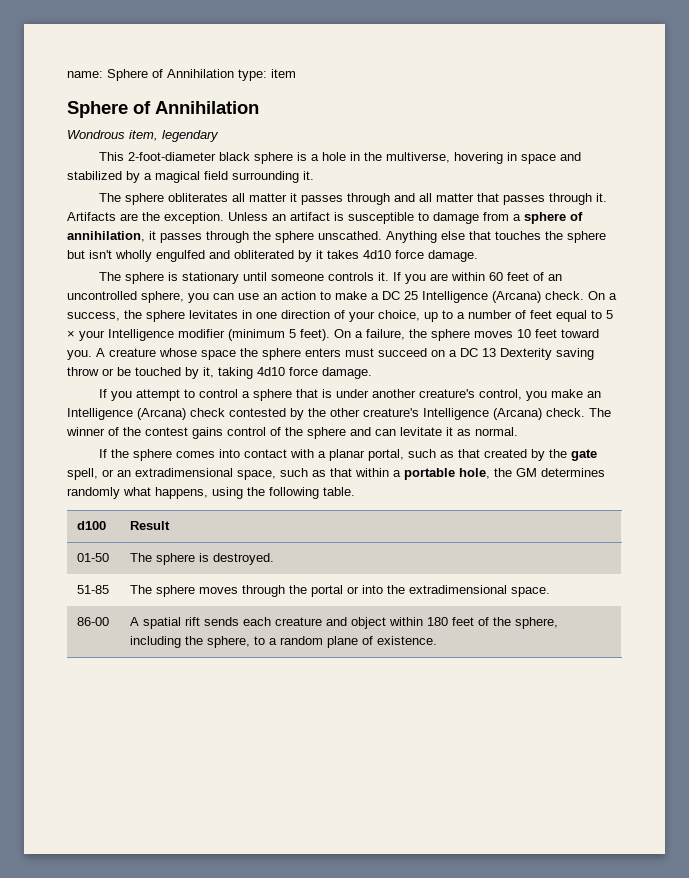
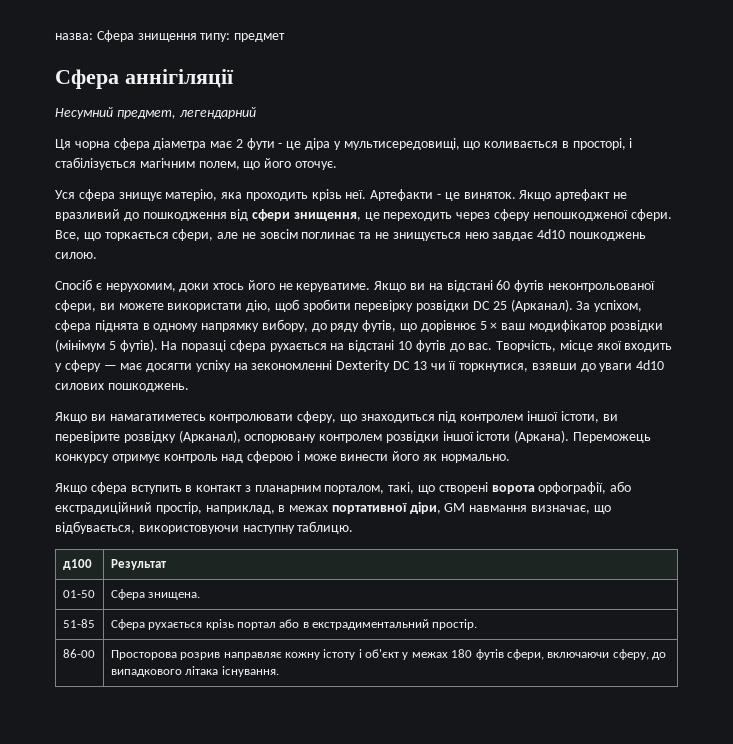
[67,69,296,81] [67,101,259,118] [67,130,219,142] [98,152,581,164] [67,171,314,183] [98,193,607,205] [67,212,583,224] [67,231,606,243] [67,250,478,262] [98,272,562,284] [67,291,617,303] [67,310,613,322] [67,329,599,341] [67,348,594,360] [67,367,372,379] [98,389,601,401] [67,408,611,420] [66,427,518,439] [98,449,597,461] [67,468,605,480] [67,487,355,499] [77,521,107,530] [130,521,171,530] [77,553,110,562] [130,553,275,565] [77,585,110,594] [130,585,551,597] [77,617,110,626] [130,617,559,629] [130,636,438,648] name: Sphere of Annihilation type: item // Sphere of Annihilation // Wondrous item, legendary // This 2-foot-diameter black sphere is a hole in the multiverse, hovering in space and stabilized by a magical field surrounding it. // The sphere obliterates all matter it passes through and all matter that passes through it. Artifacts are the exception. Unless an artifact is susceptible to damage from a sphere of annihilation, it passes through the sphere unscathed. Anything else that touches the sphere but isn't wholly engulfed and obliterated by it takes 4d10 force damage. // The sphere is stationary until someone controls it. If you are within 60 feet of an uncontrolled sphere, you can use an action to make a DC 25 Intelligence (Arcana) check. On a success, the sphere levitates in one direction of your choice, up to a number of feet equal to 5 × your Intelligence modifier (minimum 5 feet). On a failure, the sphere moves 10 feet toward you. A creature whose space the sphere enters must succeed on a DC 13 Dexterity saving throw or be touched by it, taking 4d10 force damage. // If you attempt to control a sphere that is under another creature's control, you make an Intelligence (Arcana) check contested by the other creature's Intelligence (Arcana) check. The winner of the contest gains control of the sphere and can levitate it as normal. // If the sphere comes into contact with a planar portal, such as that created by the gate spell, or an extradimensional space, such as that within a portable hole, the GM determines randomly what happens, using the following table. // d100 | Result // 01-50 | The sphere is destroyed. // 51-85 | The sphere moves through the portal or into the extradimensional space. // 86-00 | A spatial rift sends each creature and object within 180 feet of the sphere, including the sphere, to a random plane of existence. -> [55,30,286,42] [55,69,234,89] [55,107,256,119] [55,138,633,150] [55,157,337,170] [55,189,627,201] [55,209,672,221] [55,229,646,241] [55,252,97,259] [55,279,655,292] [55,299,643,312] [55,319,663,332] [55,339,673,352] [55,360,665,372] [55,383,189,392] [55,411,618,423] [55,430,652,443] [55,451,510,463] [55,481,632,494] [55,502,611,514] [55,521,354,534] [62,559,92,570] [110,559,166,570] [62,590,95,598] [110,589,201,600] [62,619,95,628] [110,619,478,630] [62,649,95,658] [110,649,667,660] [110,666,279,677] назва: Сфера знищення типу: предмет // Сфера аннігіляції // Несумний предмет, легендарний // Ця чорна сфера діаметра має 2 фути - це діра у мультисередовищі, що коливається в просторі, і стабілізується магічним полем, що його оточує. // Уся сфера знищує матерію, яка проходить крізь неї. Артефакти - це виняток. Якщо артефакт не вразливий до пошкодження від сфери знищення, це переходить через сферу непошкодженої сфери. Все, що торкається сфери, але не зовсім поглинає та не знищується нею завдає 4d10 пошкоджень силою. // Спосіб є нерухомим, доки хтось його не керуватиме. Якщо ви на відстані 60 футів неконтрольованої сфери, ви можете використати дію, щоб зробити перевірку розвідки DC 25 (Арканал). За успіхом, сфера піднята в одному напрямку вибору, до ряду футів, що дорівнює 5 × ваш модифікатор розвідки (мінімум 5 футів). На поразці сфера рухається на відстані 10 футів до вас. Творчість, місце якої входить у сферу — має досягти успіху на зекономленні Dexterity DC 13 чи її торкнутися, взявши до уваги 4d10 силових пошкоджень. // Якщо ви намагатиметесь контролювати сферу, що знаходиться під контролем іншої істоти, ви перевірите розвідку (Арканал), оспорювану контролем розвідки іншої істоти (Аркана). Переможець конкурсу отримує контроль над сферою і може винести його як нормально. // Якщо сфера вступить в контакт з планарним порталом, такі, що створені ворота орфографії, або екстрадиційний простір, наприклад, в межах портативної діри, GM навмання визначає, що відбувається, використовуючи наступну таблицю. // д100 | Результат // 01-50 | Сфера знищена. // 51-85 | Сфера рухається крізь портал або в екстрадиментальний простір. // 86-00 | Просторова розрив направляє кожну істоту і об'єкт у межах 180 футів сфери, включаючи сферу, до випадкового літака існування.

